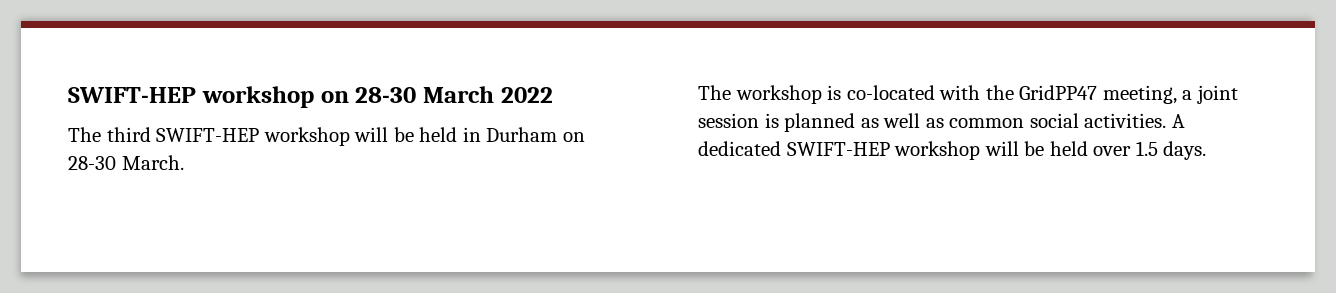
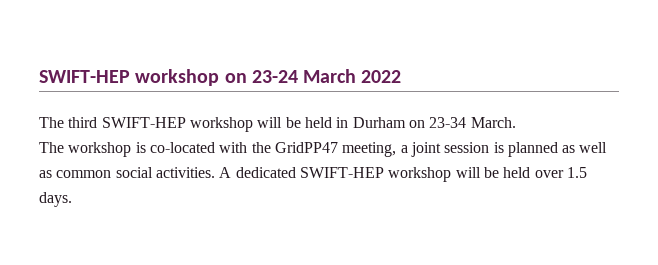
[355,87,417,103] 28-30 -> [251,70,298,83] 23-24
[68,156,116,170] 28-30 -> [429,117,467,128] 23-34

